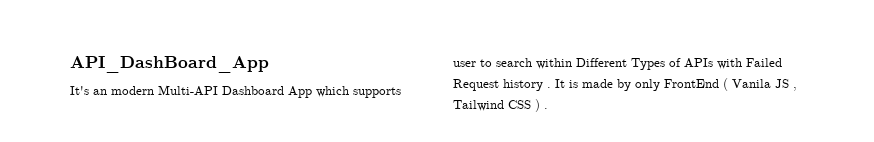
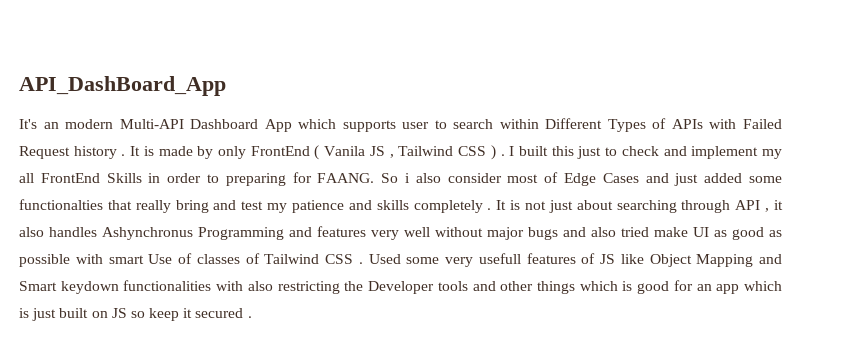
(548, 108) none -> [509,146,783,159] [19,172,782,186] [19,199,783,213] [19,226,782,240] [19,253,782,267] [19,280,782,294] [19,308,252,321] I built this just to check and implement my all FrontEnd Skills in order to preparing for FAANG. So i also consider most of Edge Cases and just added some functionalties that really bring and test my patience and skills completely . It is not just about searching through API , it also handles Ashynchronus Programming and features very well without major bugs and also tried make UI as good as possible with smart Use of classes of Tailwind CSS . Used some very usefull features of JS like Object Mapping and Smart keydown functionalities with also restricting the Developer tools and other things which is good for an app which is just built on JS so keep it secured .

